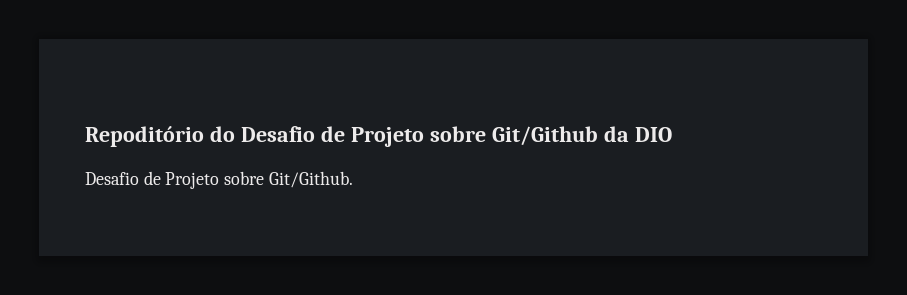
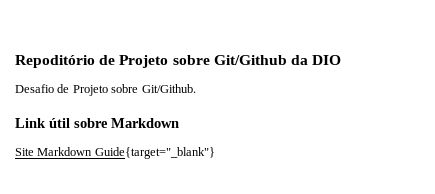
[209,126,315,142] do Desafio -> (95, 61) none
(353, 179) none -> [15,118,179,128] [15,147,215,159] // Link útil sobre Markdown // Site Markdown Guide{target="_blank"}

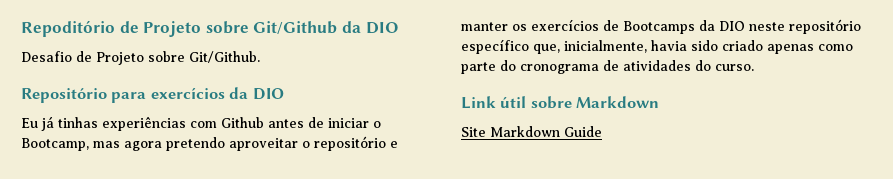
(196, 88) none -> [21,87,284,103] [21,116,381,131] [21,136,398,151] [461,19,861,34] [461,39,853,54] [461,60,754,74] // Repositório para exercícios da DIO // Eu já tinhas experiências com Github antes de iniciar o Bootcamp, mas agora pretendo aproveitar o repositório e manter os exercícios de Bootcamps da DIO neste repositório específico que, inicialmente, havia sido criado apenas como parte do cronograma de atividades do curso.
[94,147,215,159] Guide{target="_blank"} -> [564,126,602,137] Guide

